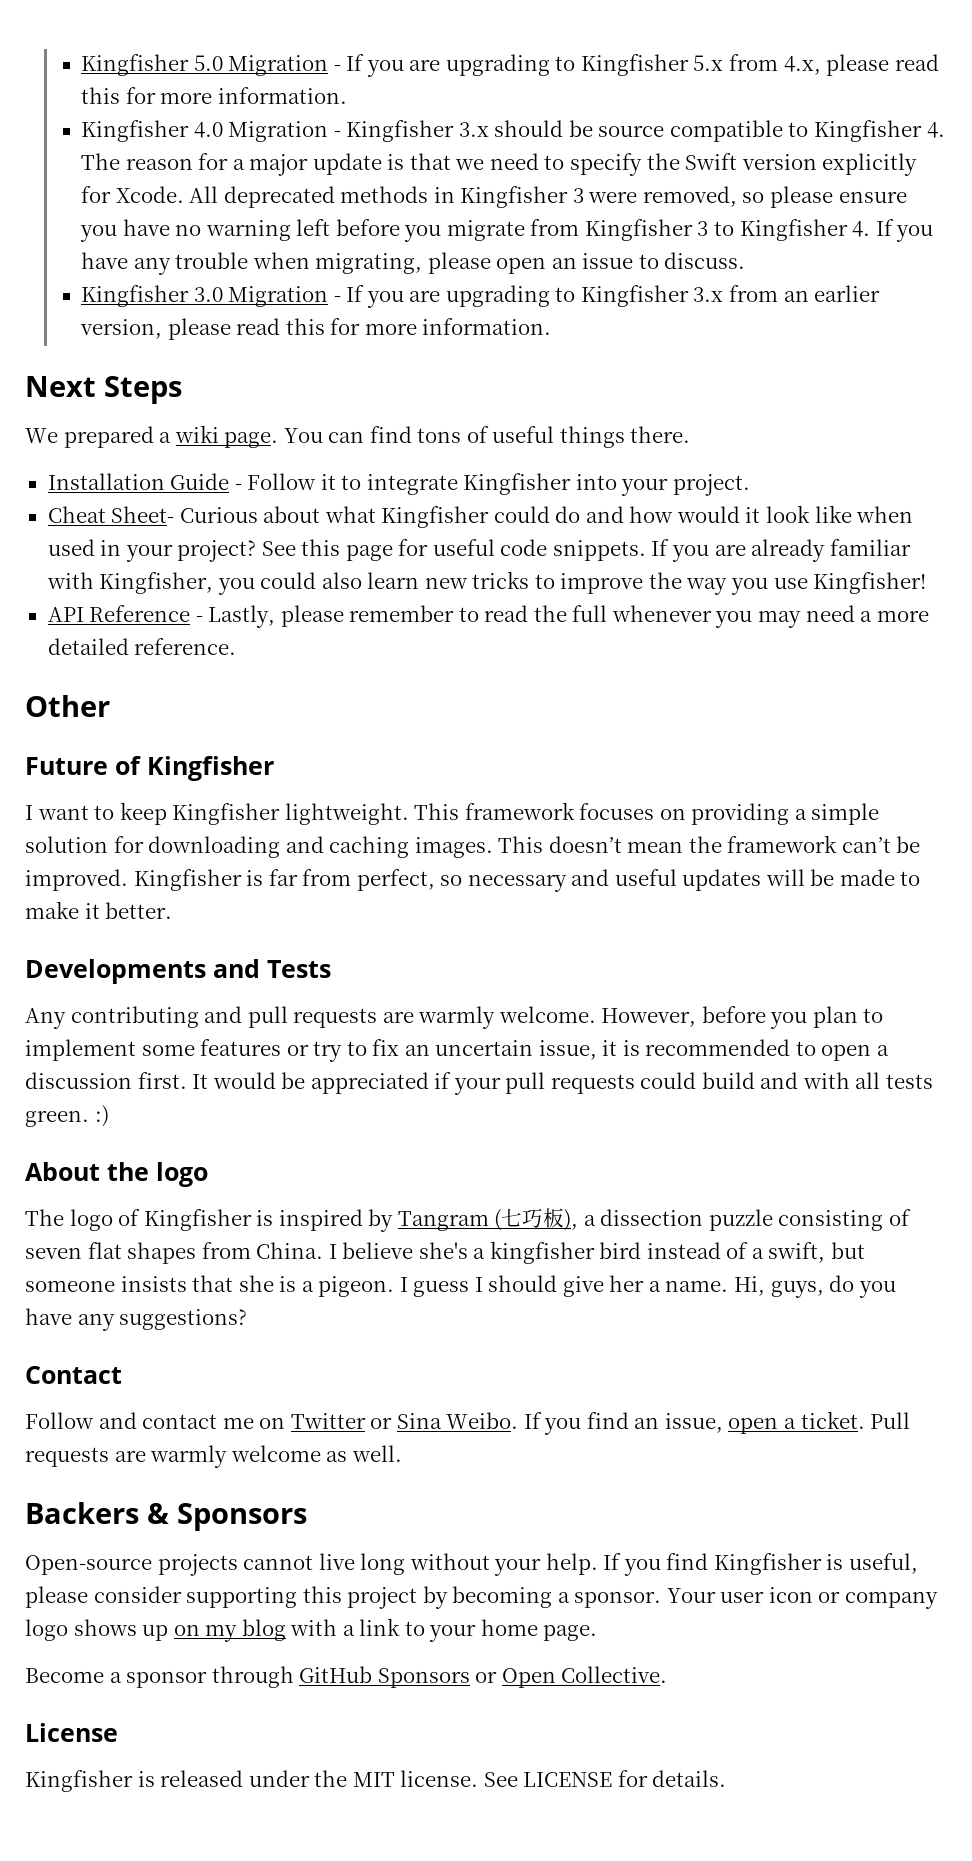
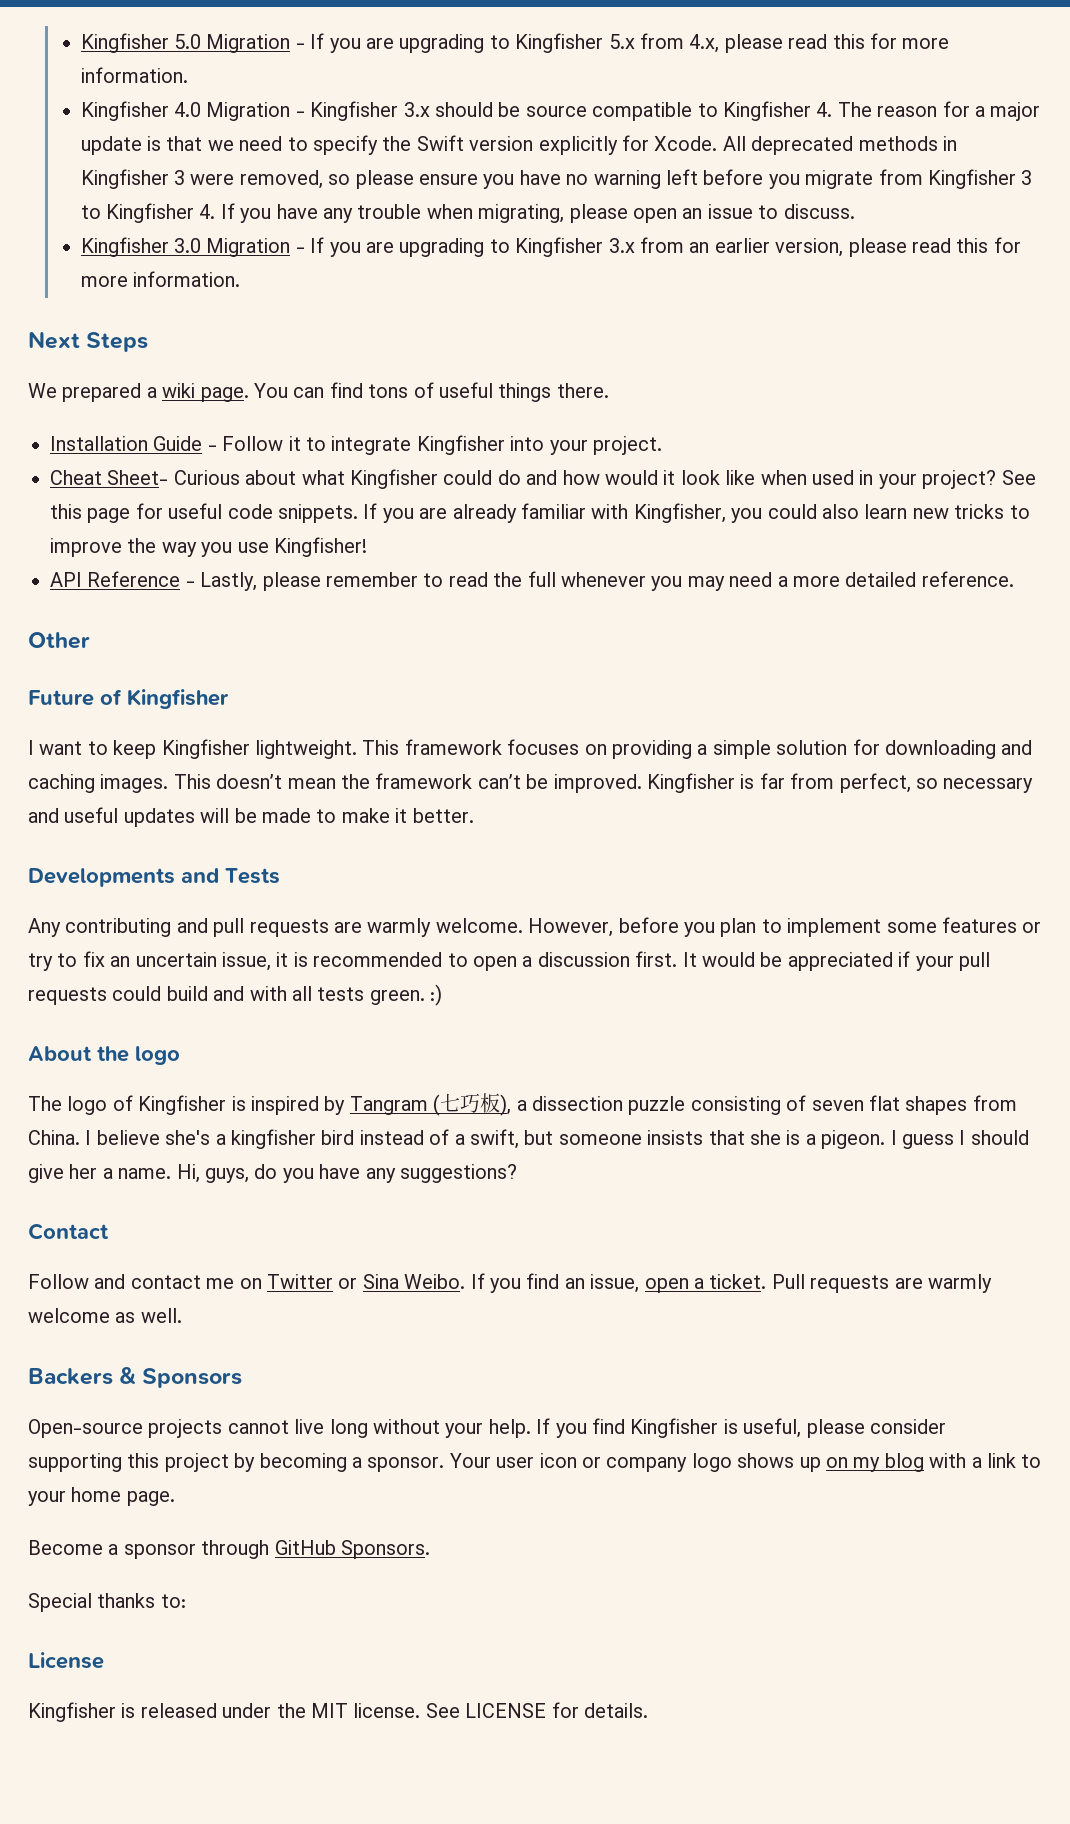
[377,1666,668,1688] Sponsors or Open Collective. -> [341,1540,430,1559] [28,1593,186,1612] Sponsors. // Special thanks to:

